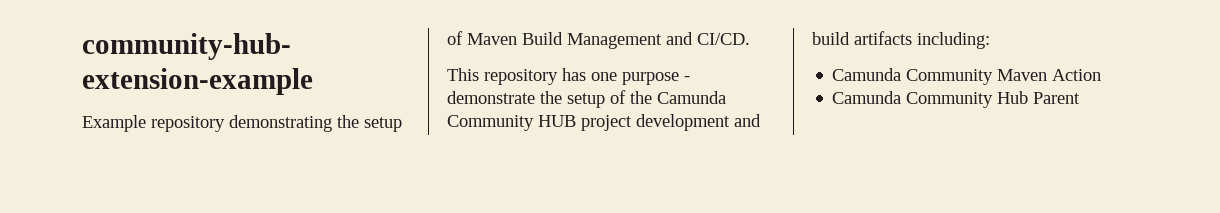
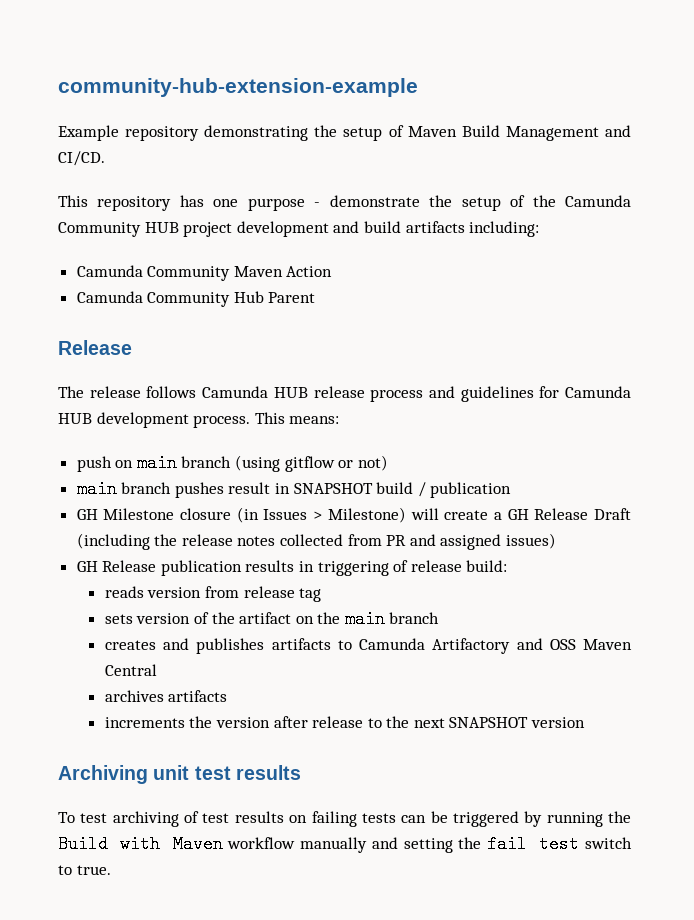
(1081, 98) none -> [58,340,132,355] [58,386,631,402] [58,412,340,428] [76,454,388,472] [76,480,512,498] [76,507,631,523] [76,533,557,550] [76,560,508,576] [104,586,322,602] [104,610,440,628] [104,638,633,654] [104,664,157,676] [104,690,228,702] [104,716,586,728] [58,765,301,784] [58,811,631,827] [58,835,632,853] [58,865,111,875] // Release // The release follows Camunda HUB release process and guidelines for Camunda HUB development process. This means: // push on main branch (using gitflow or not) // main branch pushes result in SNAPSHOT build / publication // GH Milestone closure (in Issues > Milestone) will create a GH Release Draft (including the release notes collected from PR and assigned issues) // GH Release publication results in triggering of release build: // reads version from release tag // sets version of the artifact on the main branch // creates and publishes artifacts to Camunda Artifactory and OSS Maven Central // archives artifacts // increments the version after release to the next SNAPSHOT version // Archiving unit test results // To test archiving of test results on failing tests can be triggered by running the Build with Maven workflow manually and setting the fail test switch to true.

